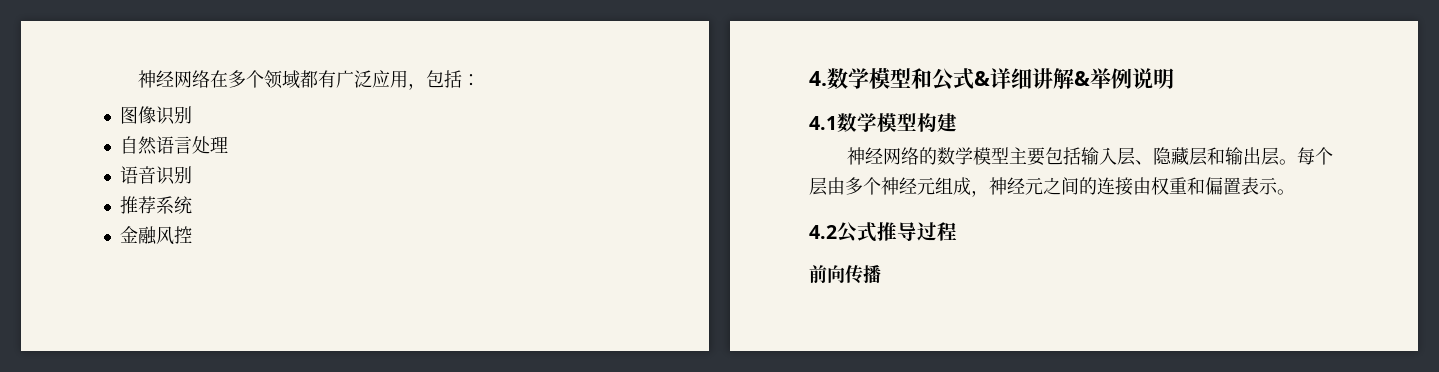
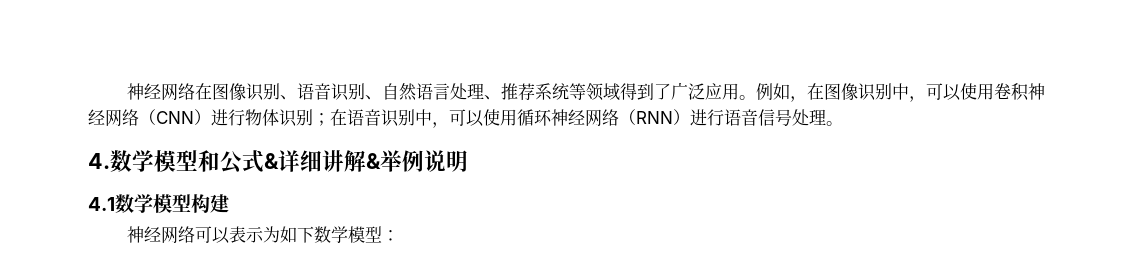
[228,70,481,90] [119,106,192,125] 多个领域都有广泛应用，包括： // 图像识别 // -> [212,83,383,101] 图像识别、语音识别、
[119,166,192,185] [119,196,192,214] [119,226,192,245] // 语音识别 // 推荐系统 // 金融风控 -> [484,82,1046,102] [88,109,843,128] 、推荐系统等领域得到了广泛应用。例如，在图像识别中，可以使用卷积神经网络（CNN）进行物体识别；在语音识别中，可以使用循环神经网络（RNN）进行语音信号处理。
[919,147,1334,166] [809,177,1295,197] [809,222,957,243] [809,265,881,284] 的数学模型主要包括输入层、隐藏层和输出层。每个层由多个神经元组成，神经元之间的连接由权重和偏置表示。 // 4.2公式推导过程 // 前向传播 -> [195,226,400,244] 可以表示为如下数学模型：

